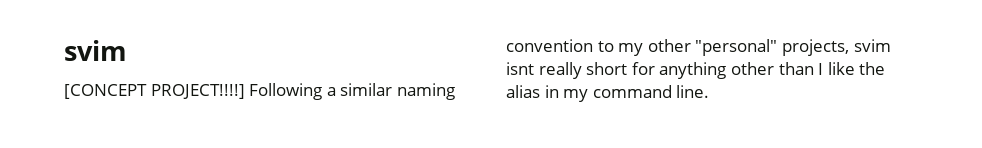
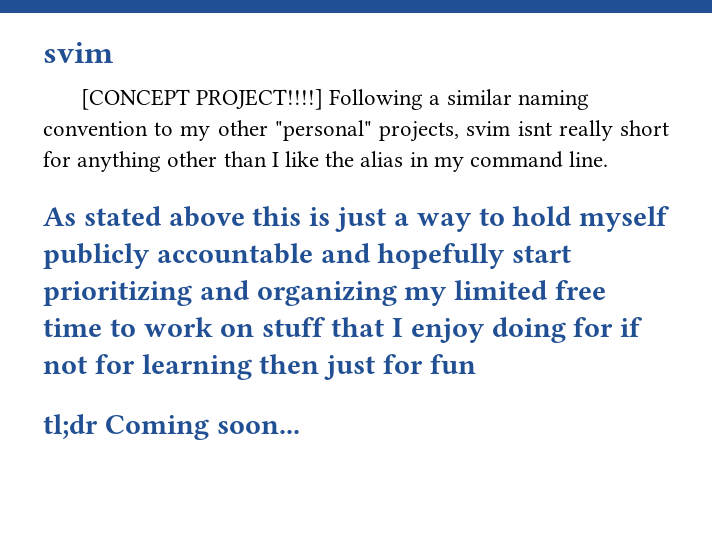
(710, 91) none -> [43,206,671,232] [43,243,572,269] [43,280,607,306] [43,317,644,343] [43,354,476,380] [43,414,300,440] // As stated above this is just a way to hold myself publicly accountable and hopefully start prioritizing and organizing my limited free time to work on stuff that I enjoy doing for if not for learning then just for fun // tl;dr Coming soon...

